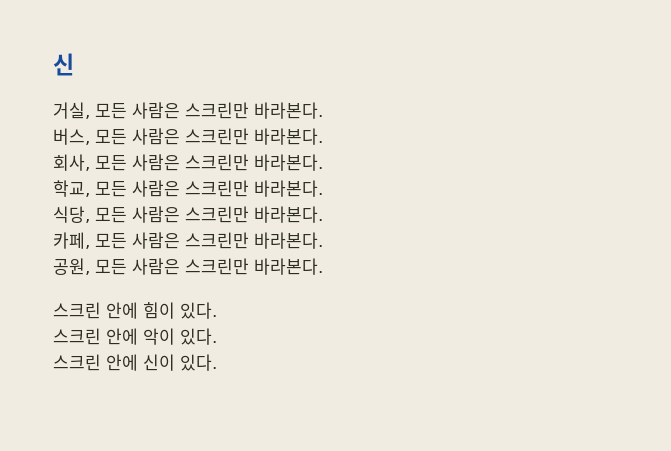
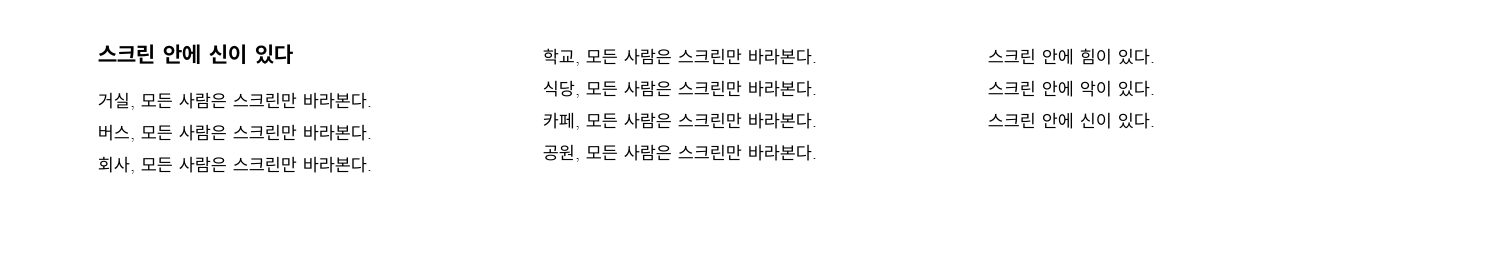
[53,53,74,76] 신 -> [98,44,293,65] 스크린 안에 신이 있다

